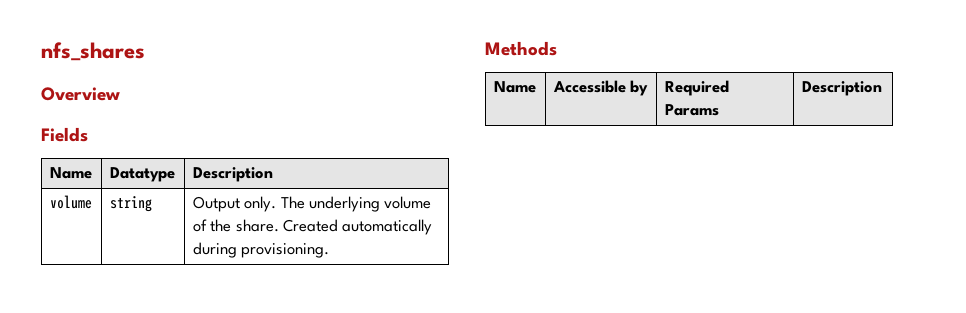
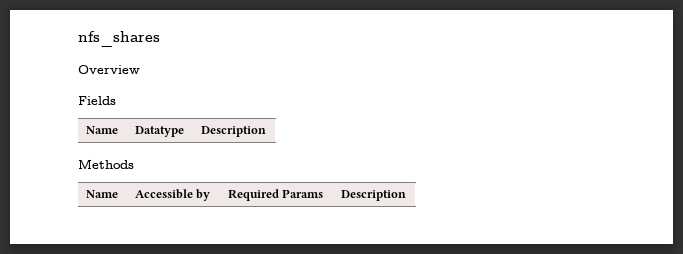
[49,195,92,209] [109,196,152,212] [192,196,432,212] [192,219,433,235] [192,242,330,258] // volume | string | Output only. The underlying volume of the share. Created automatically during provisioning. -> (267, 131) none

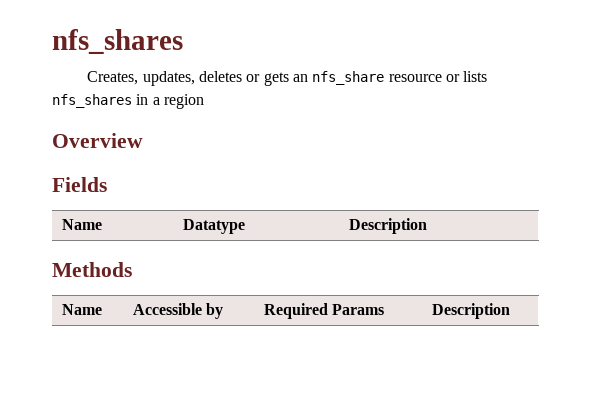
[78,31,160,47] nfs_shares -> [52,29,183,54] [87,71,488,86] [52,94,204,109] nfs_shares // Creates, updates, deletes or gets an nfs_share resource or lists nfs_shares in a region

